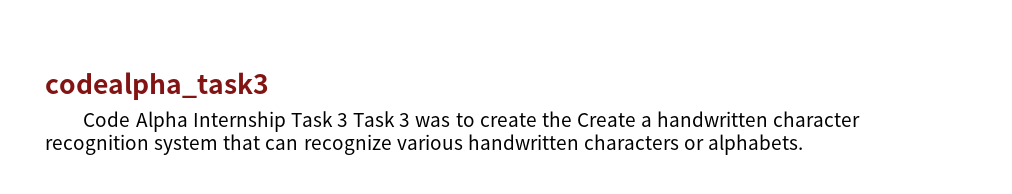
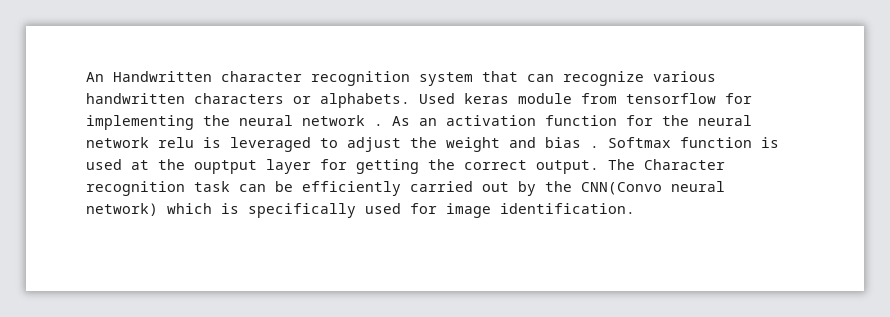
[45,72,269,100] [83,111,769,132] codealpha_task3 // Code Alpha Internship Task 3 Task 3 was to create the Create a handwritten -> [86,71,212,82] An Handwritten
(804, 144) none -> [419,93,752,104] [86,115,752,130] [86,137,779,152] [86,159,725,174] [86,181,725,196] [86,203,635,218] Used keras module from tensorflow for implementing the neural network . As an activation function for the neural network relu is leveraged to adjust the weight and bias . Softmax function is used at the ouptput layer for getting the correct output. The Character recognition task can be efficiently carried out by the CNN(Convo neural network) which is specifically used for image identification.

